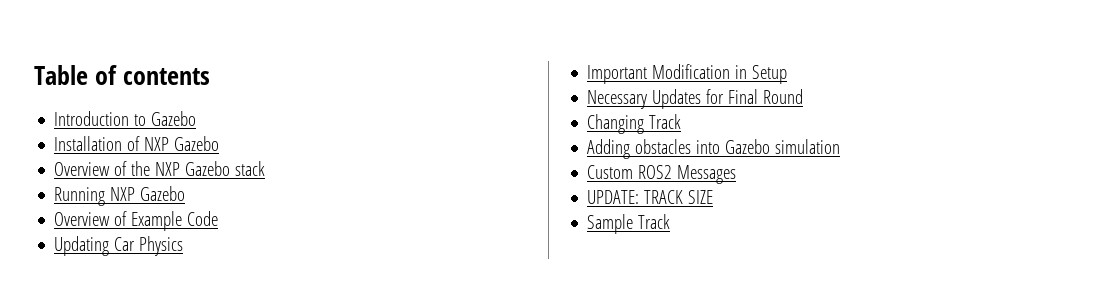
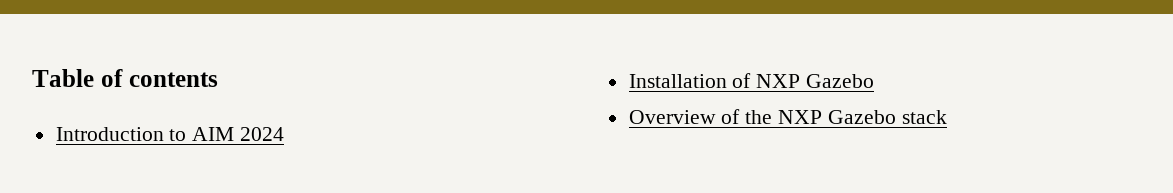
[151,111,197,126] Gazebo -> [192,127,285,141] AIM 2024
[54,186,186,206] [54,211,219,231] [54,236,184,256] [587,64,788,84] [587,89,804,109] [587,114,682,134] [587,139,841,159] [587,165,737,184] [587,190,714,204] [587,214,671,234] // Running NXP Gazebo // Overview of Example Code // Updating Car Physics // Important Modification in Setup // Necessary Updates for Final Round // Changing Track // Adding obstacles into Gazebo simulation // Custom ROS2 Messages // UPDATE: TRACK SIZE // Sample Track -> (947, 117) none

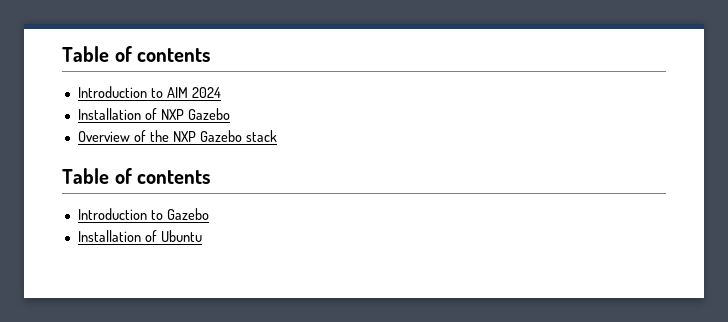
(947, 117) none -> [62,168,211,184] [77,208,209,220] [77,230,202,242] // Table of contents // Introduction to Gazebo // Installation of Ubuntu

